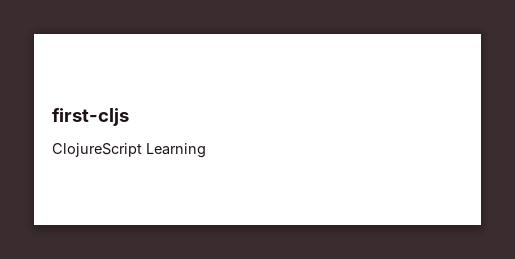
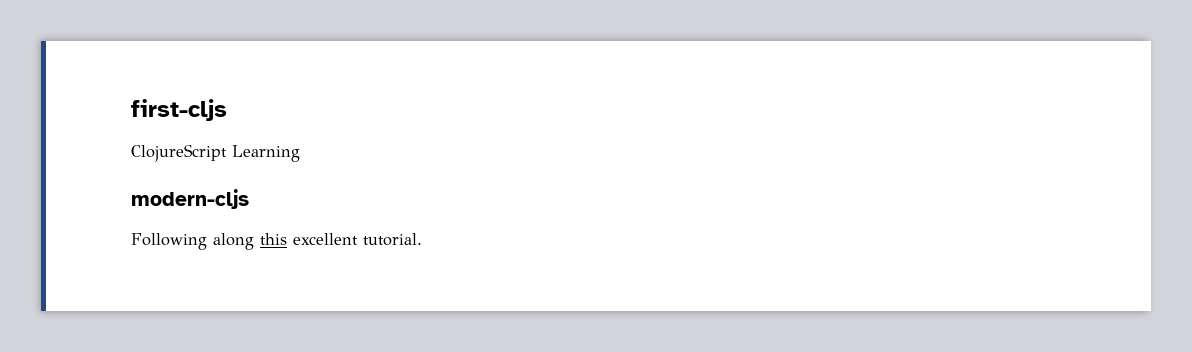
(206, 150) none -> [131,189,249,209] [131,233,422,250] // modern-cljs // Following along this excellent tutorial.

